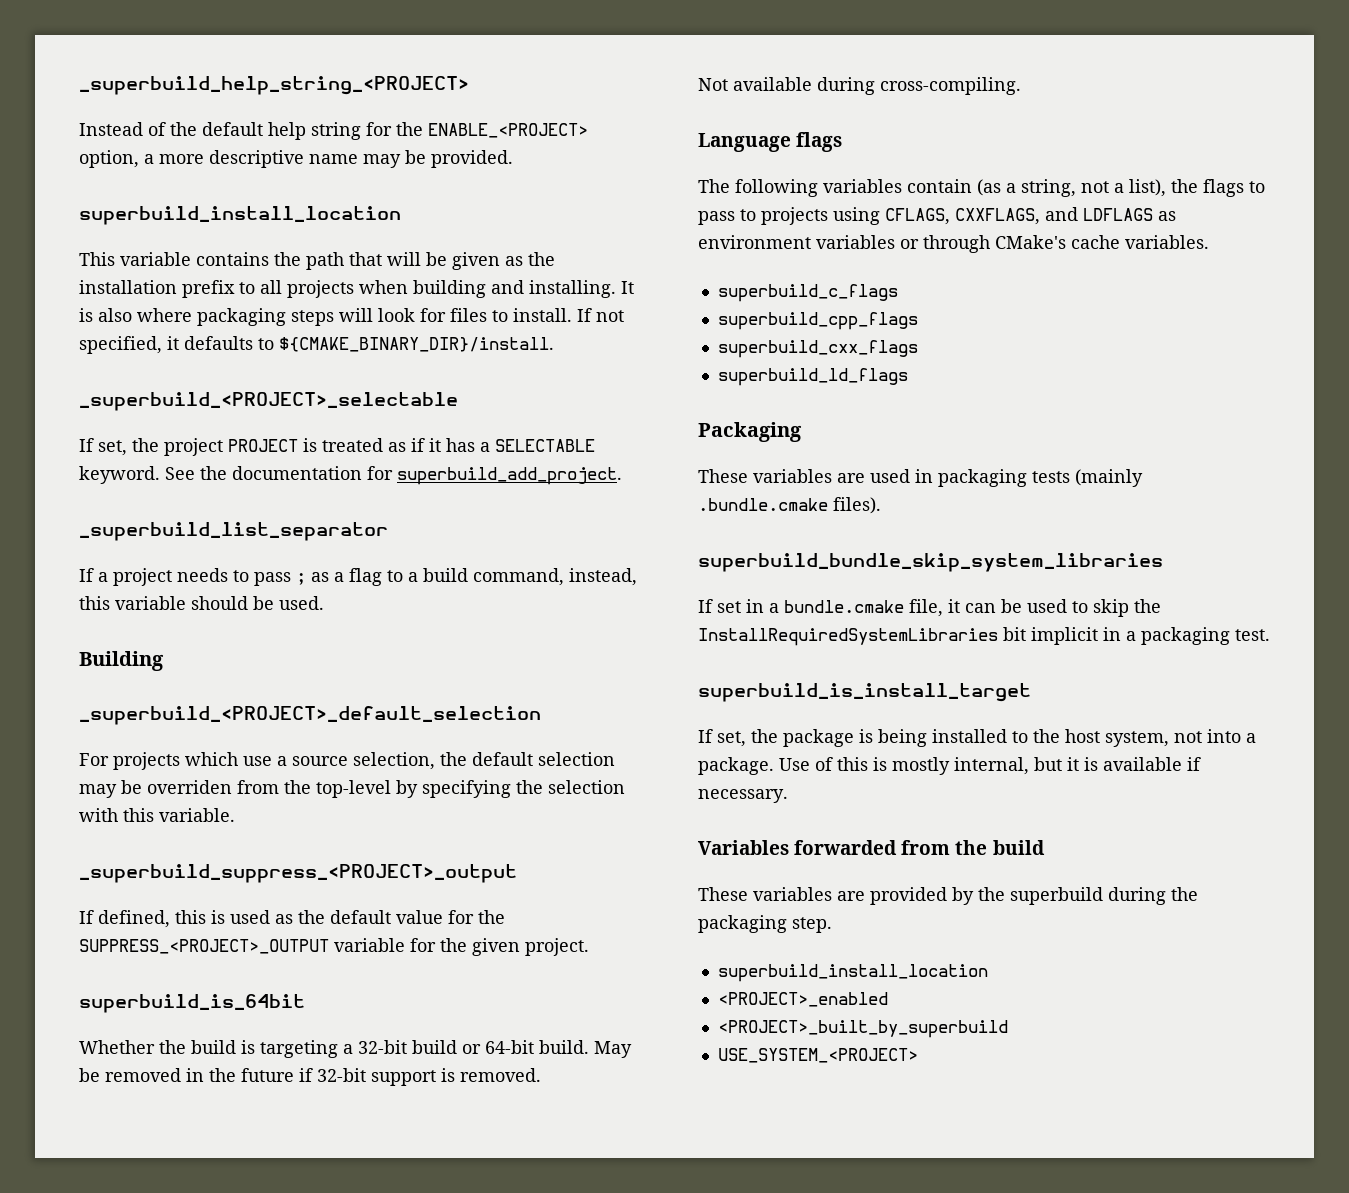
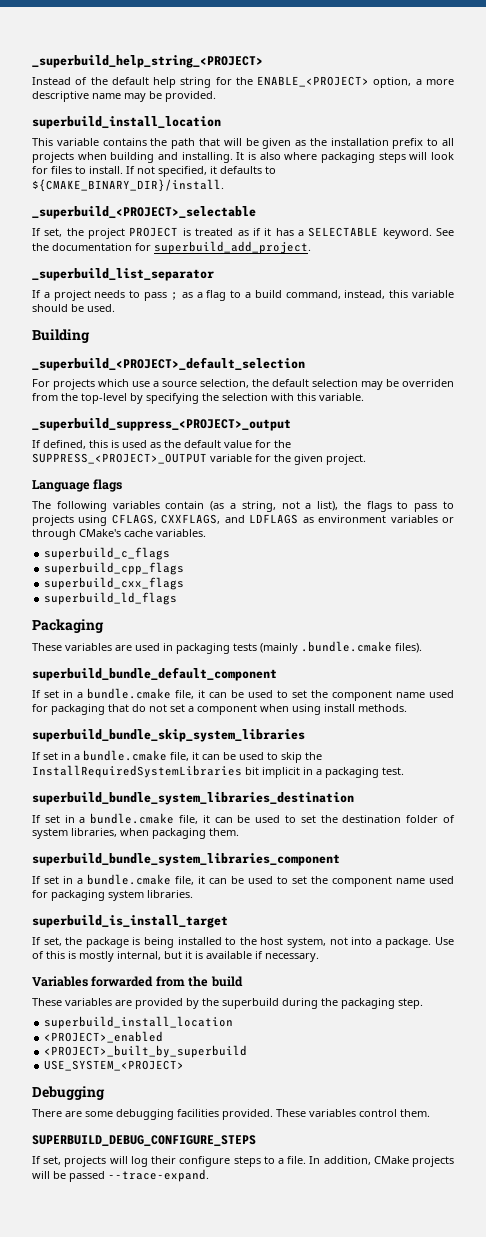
[79,994,305,1013] [79,1040,632,1058] [79,1068,541,1086] [698,77,1021,95] // superbuild_is_64bit // Whether the build is targeting a 32-bit build or 64-bit build. May be removed in the future if 32-bit support is removed. // Not available during cross-compiling. -> (366, 459) none
(881, 505) none -> [32,667,277,681] [32,688,454,701] [32,704,407,715] // superbuild_bundle_default_component // If set in a bundle.cmake file, it can be used to set the component name used for packaging that do not set a component when using install methods.
(1270, 635) none -> [32,792,354,805] [32,813,456,824] [32,828,239,839] [32,853,340,866] [32,874,454,887] [32,890,193,901] // superbuild_bundle_system_libraries_destination // If set in a bundle.cmake file, it can be used to set the destination folder of system libraries, when packaging them. // superbuild_bundle_system_libraries_component // If set in a bundle.cmake file, it can be used to set the component name used for packaging system libraries.
(918, 1055) none -> [32,1086,105,1100] [32,1109,430,1120] [32,1135,256,1146] [32,1156,455,1167] [32,1169,209,1182] // Debugging // There are some debugging facilities provided. These variables control them. // SUPERBUILD_DEBUG_CONFIGURE_STEPS // If set, projects will log their configure steps to a file. In addition, CMake projects will be passed --trace-expand.

